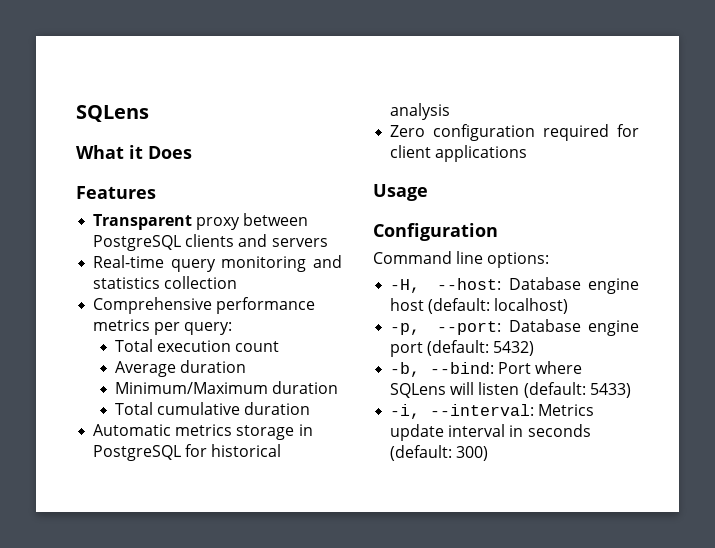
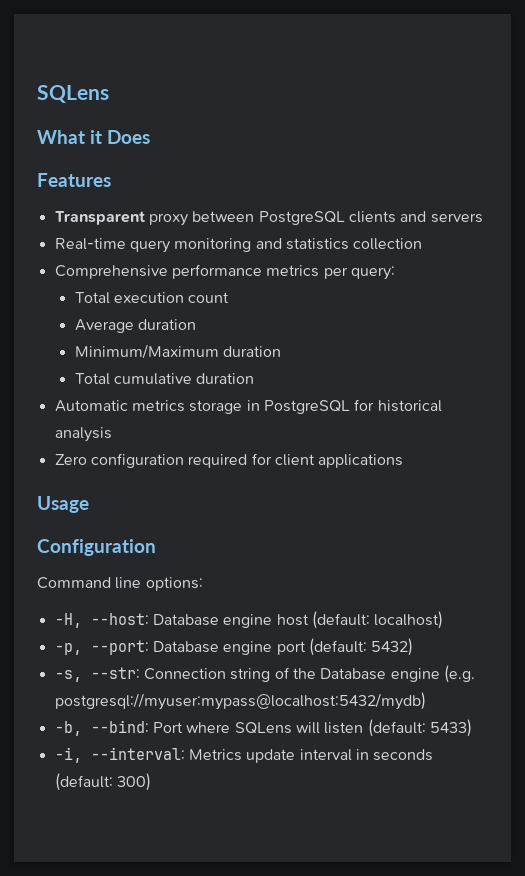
(535, 348) none -> [54,665,475,683] [54,692,426,710] // -s, --str: Connection string of the Database engine (e.g. postgresql://myuser:mypass@localhost:5432/mydb)

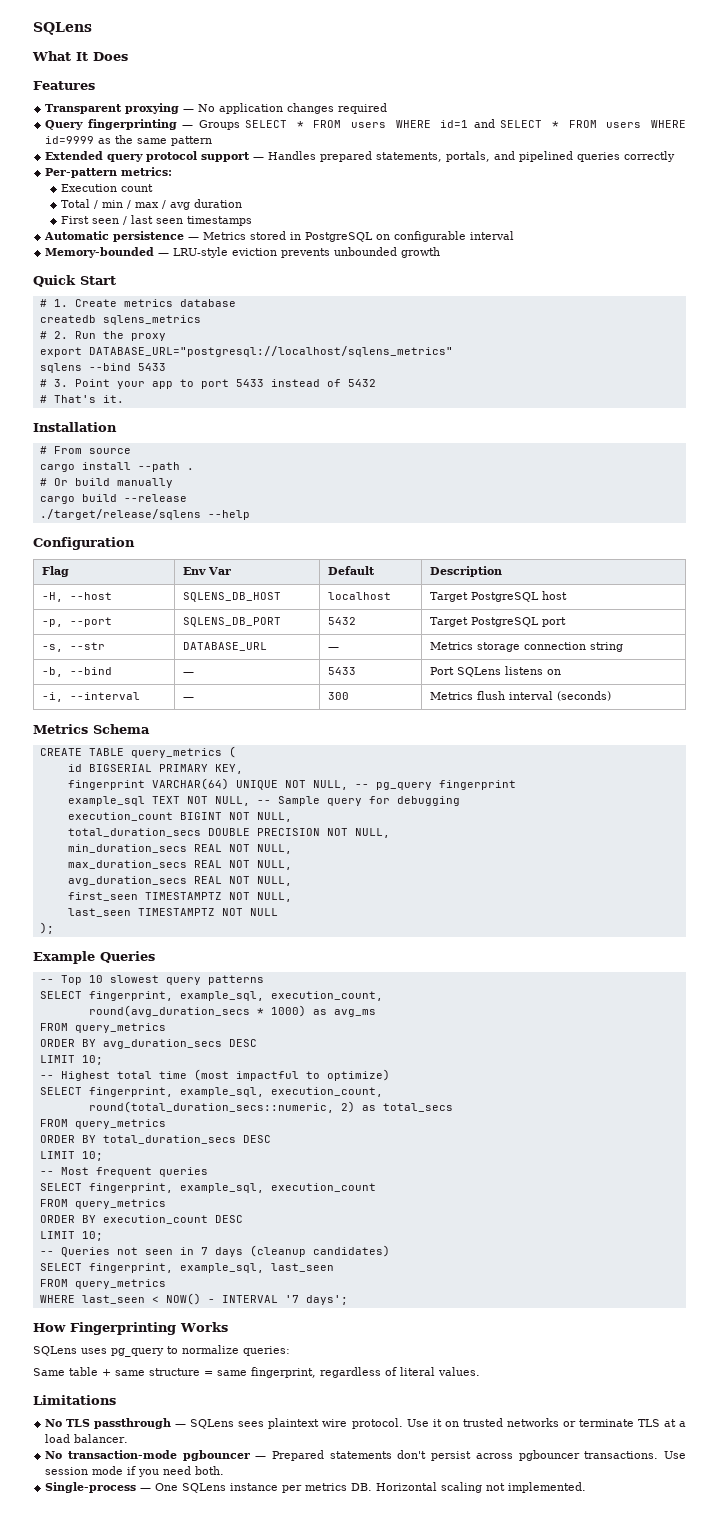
[90,130,103,144] it -> [76,52,88,61] It
[148,211,483,226] [54,238,423,253] [54,264,395,280] [74,292,230,304] [74,319,197,333] [74,344,282,359] [74,373,255,385] [54,399,442,414] [54,427,112,442] [54,453,404,468] [37,496,89,513] [37,539,156,556] [37,577,203,591] [54,611,444,629] [54,638,414,656] [54,665,475,683] [54,692,426,710] [54,719,472,737] [54,747,434,763] [54,773,151,791] proxy between PostgreSQL clients and servers // Real-time query monitoring and statistics collection // Comprehensive performance metrics per query: // Total execution count // Average duration // Minimum/Maximum duration // Total cumulative duration // Automatic metrics storage in PostgreSQL for historical analysis // Zero configuration required for client applications // Usage // Configuration // Command line options: // -H, --host: Database engine host (default: localhost) // -p, --port: Database engine port (default: 5432) // -s, --str: Connection string of the Database engine (e.g. postgresql://myuser:mypass@localhost:5432/mydb) // -b, --bind: Port where SQLens will listen (default: 5433) // -i, --interval: Metrics update interval in seconds (default: 300) -> [125,103,388,114] [45,119,686,130] [45,135,213,146] [45,151,676,162] [45,167,173,178] [60,184,153,192] [60,199,242,210] [60,215,252,226] [44,231,515,242] [45,247,441,258] [33,275,116,287] [39,299,236,307] [39,315,201,325] [39,331,166,341] [39,346,453,357] [39,363,166,373] [39,379,376,389] [39,395,124,403] [33,422,117,432] [39,446,131,454] [39,462,194,472] [39,478,173,488] [39,494,187,504] [39,509,250,520] [33,537,135,550] [41,566,69,577] [182,567,231,575] [327,566,375,575] [429,566,502,577] [41,592,112,602] [182,592,281,602] [327,592,391,600] [429,591,567,602] [41,617,112,627] [182,617,281,627] [327,617,356,625] [429,617,566,627] [41,642,105,652] [182,642,267,651] [327,647,339,650] [429,642,623,652] [41,667,112,677] [182,672,194,675] [327,667,356,675] [429,666,561,677] [41,692,140,702] [182,697,194,700] [327,692,349,700] [429,691,611,701] [33,724,150,734] [39,746,236,758] [67,764,243,774] [67,778,516,790] [67,796,460,806] [67,812,292,822] [67,828,390,838] [67,844,292,854] [67,860,292,870] [67,876,292,886] [67,892,292,902] [67,908,278,917] [39,922,54,934] [33,951,155,964] [39,975,264,985] [39,991,383,1001] [88,1005,376,1017] [39,1023,166,1033] [39,1039,257,1049] [39,1055,103,1065] [39,1069,390,1081] [39,1087,383,1097] [88,1101,453,1113] [39,1119,166,1129] [39,1135,271,1144] [39,1151,103,1161] [39,1167,208,1177] [39,1183,376,1193] [39,1199,166,1209] [39,1215,243,1224] [39,1231,103,1241] [39,1245,390,1257] [39,1263,334,1273] [39,1279,166,1289] [39,1293,348,1305] [33,1322,228,1335] [33,1345,290,1357] [33,1367,480,1378] [33,1395,116,1405] [45,1418,686,1429] [45,1434,129,1443] [45,1450,686,1461] [45,1466,225,1477] [45,1482,587,1493] proxying — No application changes required // Query fingerprinting — Groups SELECT * FROM users WHERE id=1 and SELECT * FROM users WHERE id=9999 as the same pattern // Extended query protocol support — Handles prepared statements, portals, and pipelined queries correctly // Per-pattern metrics: // Execution count // Total / min / max / avg duration // First seen / last seen timestamps // Automatic persistence — Metrics stored in PostgreSQL on configurable interval // Memory-bounded — LRU-style eviction prevents unbounded growth // Quick Start // # 1. Create metrics database // createdb sqlens_metrics // # 2. Run the proxy // export DATABASE_URL="postgresql://localhost/sqlens_metrics" // sqlens --bind 5433 // # 3. Point your app to port 5433 instead of 5432 // # That's it. // Installation // # From source // cargo install --path . // # Or build manually // cargo build --release // ./target/release/sqlens --help // Configuration // Flag | Env Var | Default | Description // -H, --host | SQLENS_DB_HOST | localhost | Target PostgreSQL host // -p, --port | SQLENS_DB_PORT | 5432 | Target PostgreSQL port // -s, --str | DATABASE_URL | — | Metrics storage connection string // -b, --bind | — | 5433 | Port SQLens listens on // -i, --interval | — | 300 | Metrics flush interval (seconds) // Metrics Schema // CREATE TABLE query_metrics ( // id BIGSERIAL PRIMARY KEY, // fingerprint VARCHAR(64) UNIQUE NOT NULL, -- pg_query fingerprint // example_sql TEXT NOT NULL, -- Sample query for debugging // execution_count BIGINT NOT NULL, // total_duration_secs DOUBLE PRECISION NOT NULL, // min_duration_secs REAL NOT NULL, // max_duration_secs REAL NOT NULL, // avg_duration_secs REAL NOT NULL, // first_seen TIMESTAMPTZ NOT NULL, // last_seen TIMESTAMPTZ NOT NULL // ); // Example Queries // -- Top 10 slowest query patterns // SELECT fingerprint, example_sql, execution_count, // round(avg_duration_secs * 1000) as avg_ms // FROM query_metrics // ORDER BY avg_duration_secs DESC // LIMIT 10; // -- Highest total time (most impactful to optimize) // SELECT fingerprint, example_sql, execution_count, // round(total_duration_secs::numeric, 2) as total_secs // FROM query_metrics // ORDER BY total_duration_secs DESC // LIMIT 10; // -- Most frequent queries // SELECT fingerprint, example_sql, execution_count // FROM query_metrics // ORDER BY execution_count DESC // LIMIT 10; // -- Queries not seen in 7 days (cleanup candidates) // SELECT fingerprint, example_sql, last_seen // FROM query_metrics // WHERE last_seen < NOW() - INTERVAL '7 days'; // How Fingerprinting Works // SQLens uses pg_query to normalize queries: // Same table + same structure = same fingerprint, regardless of literal values. // Limitations // No TLS passthrough — SQLens sees plaintext wire protocol. Use it on trusted networks or terminate TLS at a load balancer. // No transaction-mode pgbouncer — Prepared statements don't persist across pgbouncer transactions. Use session mode if you need both. // Single-process — One SQLens instance per metrics DB. Horizontal scaling not implemented.

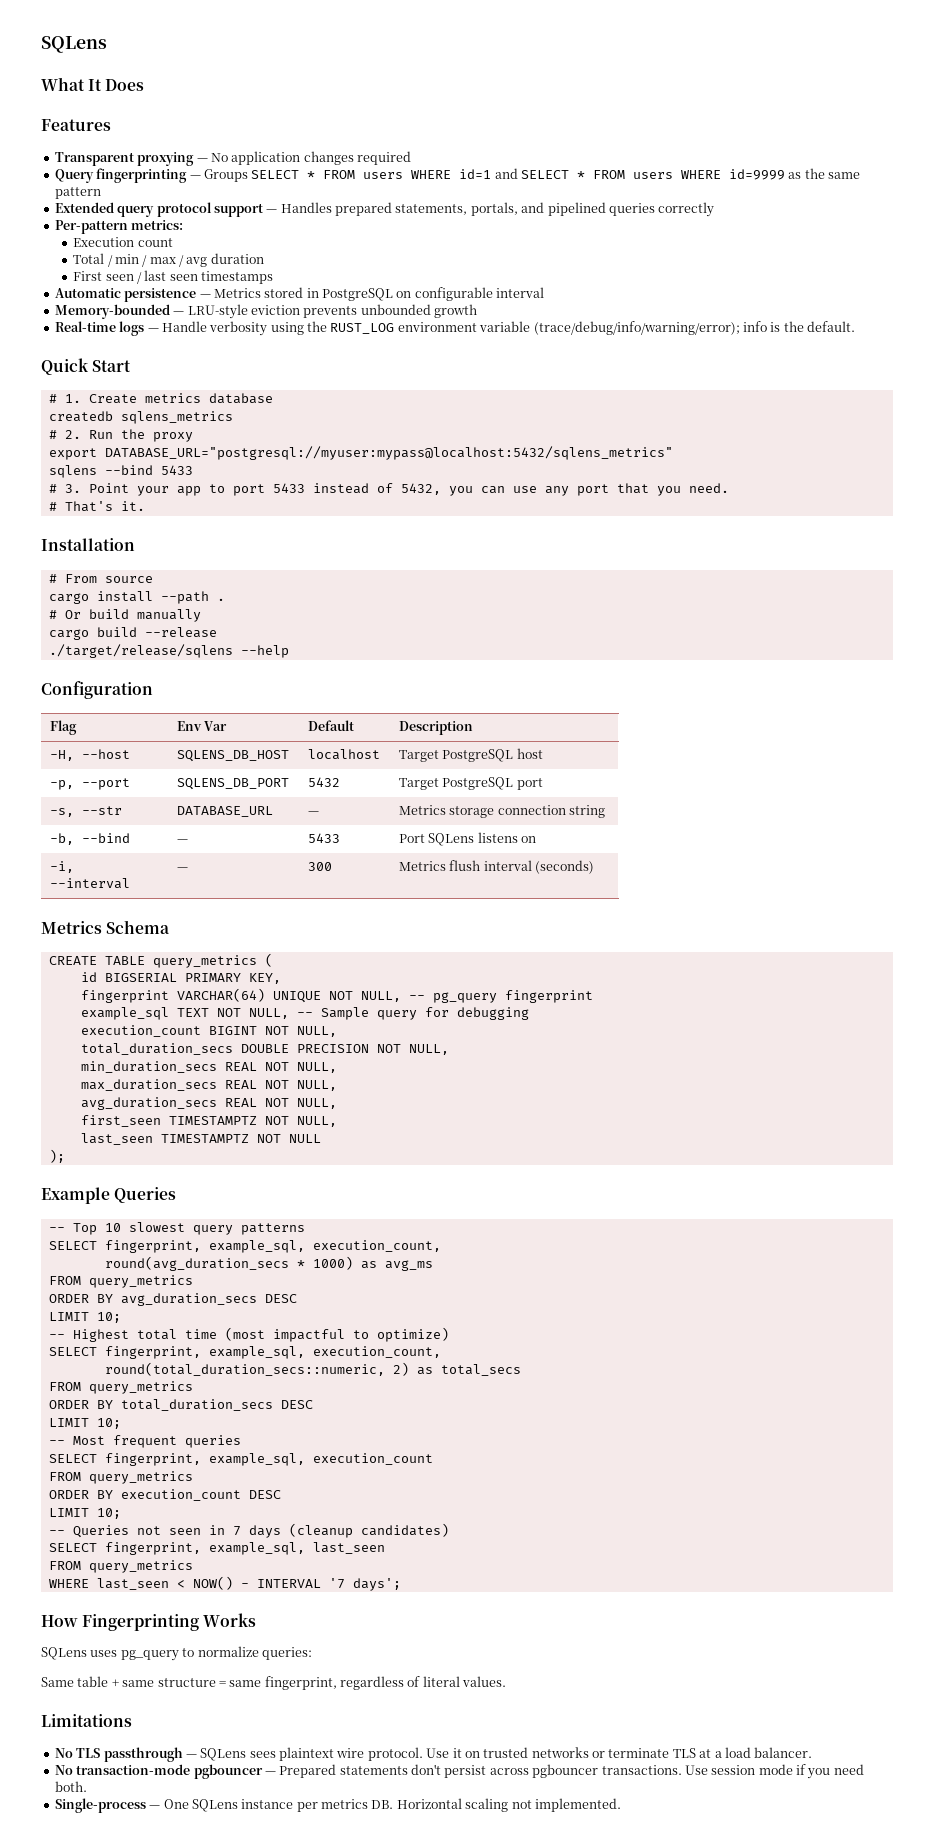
(441, 252) none -> [54,321,855,336] // Real-time logs — Handle verbosity using the RUST_LOG environment variable (trace/debug/info/warning/error); info is the default.
[88,346,453,357] DATABASE_URL="postgresql://localhost/sqlens_metrics" -> [104,446,673,460] DATABASE_URL="postgresql://myuser:mypass@localhost:5432/sqlens_metrics"
[347,379,376,387] 5432 -> [400,483,729,496] 5432, you can use any port that you need.

